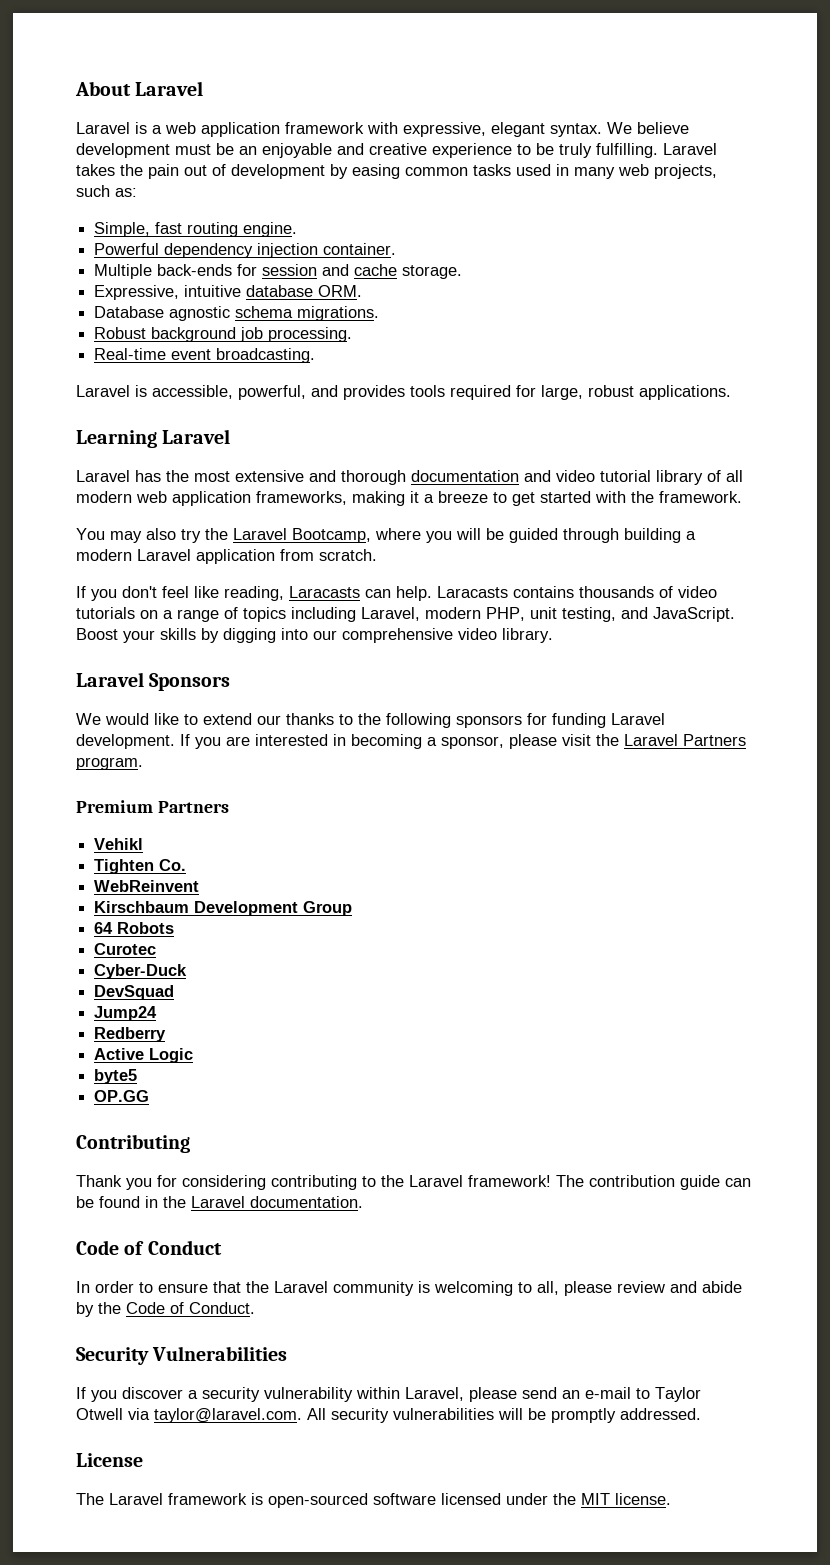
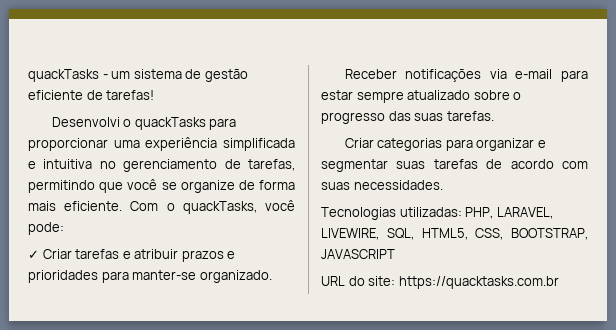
[75,81,204,96] [76,122,689,137] [76,143,717,158] [76,164,717,179] [76,185,137,197] [94,222,298,237] [94,243,397,258] [94,264,463,279] [94,285,363,300] [94,306,380,321] [94,327,353,342] [94,348,316,363] [76,385,731,400] [76,429,231,448] [76,470,743,485] [76,491,742,506] [76,528,696,543] [76,549,377,564] [76,586,717,601] [76,607,735,622] [76,628,553,643] [76,672,231,691] [76,713,665,728] [76,734,746,749] [76,757,143,770] [76,800,229,813] [94,838,144,850] [94,859,187,874] [94,880,200,892] [94,901,353,916] [94,922,175,934] [94,943,157,955] [94,964,188,979] [94,985,175,1000] [94,1006,158,1021] [94,1027,167,1042] [94,1048,194,1063] [94,1069,138,1084] [94,1090,150,1102] [76,1134,190,1153] [76,1175,751,1190] [76,1196,363,1208] [76,1240,222,1255] [76,1281,742,1296] [76,1302,255,1317] [76,1346,288,1365] [76,1387,701,1402] [76,1408,701,1423] [76,1453,143,1467] [76,1493,671,1508] About Laravel // Laravel is a web application framework with expressive, elegant syntax. We believe development must be an enjoyable and creative experience to be truly fulfilling. Laravel takes the pain out of development by easing common tasks used in many web projects, such as: // Simple, fast routing engine. // Powerful dependency injection container. // Multiple back-ends for session and cache storage. // Expressive, intuitive database ORM. // Database agnostic schema migrations. // Robust background job processing. // Real-time event broadcasting. // Laravel is accessible, powerful, and provides tools required for large, robust applications. // Learning Laravel // Laravel has the most extensive and thorough documentation and video tutorial library of all modern web application frameworks, making it a breeze to get started with the framework. // You may also try the Laravel Bootcamp, where you will be guided through building a modern Laravel application from scratch. // If you don't feel like reading, Laracasts can help. Laracasts contains thousands of video tutorials on a range of topics including Laravel, modern PHP, unit testing, and JavaScript. Boost your skills by digging into our comprehensive video library. // Laravel Sponsors // We would like to extend our thanks to the following sponsors for funding Laravel development. If you are interested in becoming a sponsor, please visit the Laravel Partners program. // Premium Partners // Vehikl // Tighten Co. // WebReinvent // Kirschbaum Development Group // 64 Robots // Curotec // Cyber-Duck // DevSquad // Jump24 // Redberry // Active Logic // byte5 // OP.GG // Contributing // Thank you for considering contributing to the Laravel framework! The contribution guide can be found in the Laravel documentation. // Code of Conduct // In order to ensure that the Laravel community is welcoming to all, please review and abide by the Code of Conduct. // Security Vulnerabilities // If you discover a security vulnerability within Laravel, please send an e-mail to Taylor Otwell via taylor@laravel.com. All security vulnerabilities will be promptly addressed. // License // The Laravel framework is open-sourced software licensed under the MIT license. -> [28,69,248,82] [28,90,155,100] [51,117,237,130] [28,137,295,151] [28,159,295,172] [28,179,295,193] [28,200,295,214] [28,222,64,235] [28,249,236,262] [28,270,272,283] [344,69,588,82] [321,90,522,103] [321,111,494,124] [344,138,546,151] [321,159,588,172] [321,180,443,190] [321,207,553,220] [321,228,588,240] [321,249,395,259] [321,276,559,289] quackTasks - um sistema de gestão eficiente de tarefas! // Desenvolvi o quackTasks para proporcionar uma experiência simplificada e intuitiva no gerenciamento de tarefas, permitindo que você se organize de forma mais eficiente. Com o quackTasks, você pode: // ✓ Criar tarefas e atribuir prazos e prioridades para manter-se organizado. // Receber notificações via e-mail para estar sempre atualizado sobre o progresso das suas tarefas. // Criar categorias para organizar e segmentar suas tarefas de acordo com suas necessidades. // Tecnologias utilizadas: PHP, LARAVEL, LIVEWIRE, SQL, HTML5, CSS, BOOTSTRAP, JAVASCRIPT // URL do site: https://quacktasks.com.br

